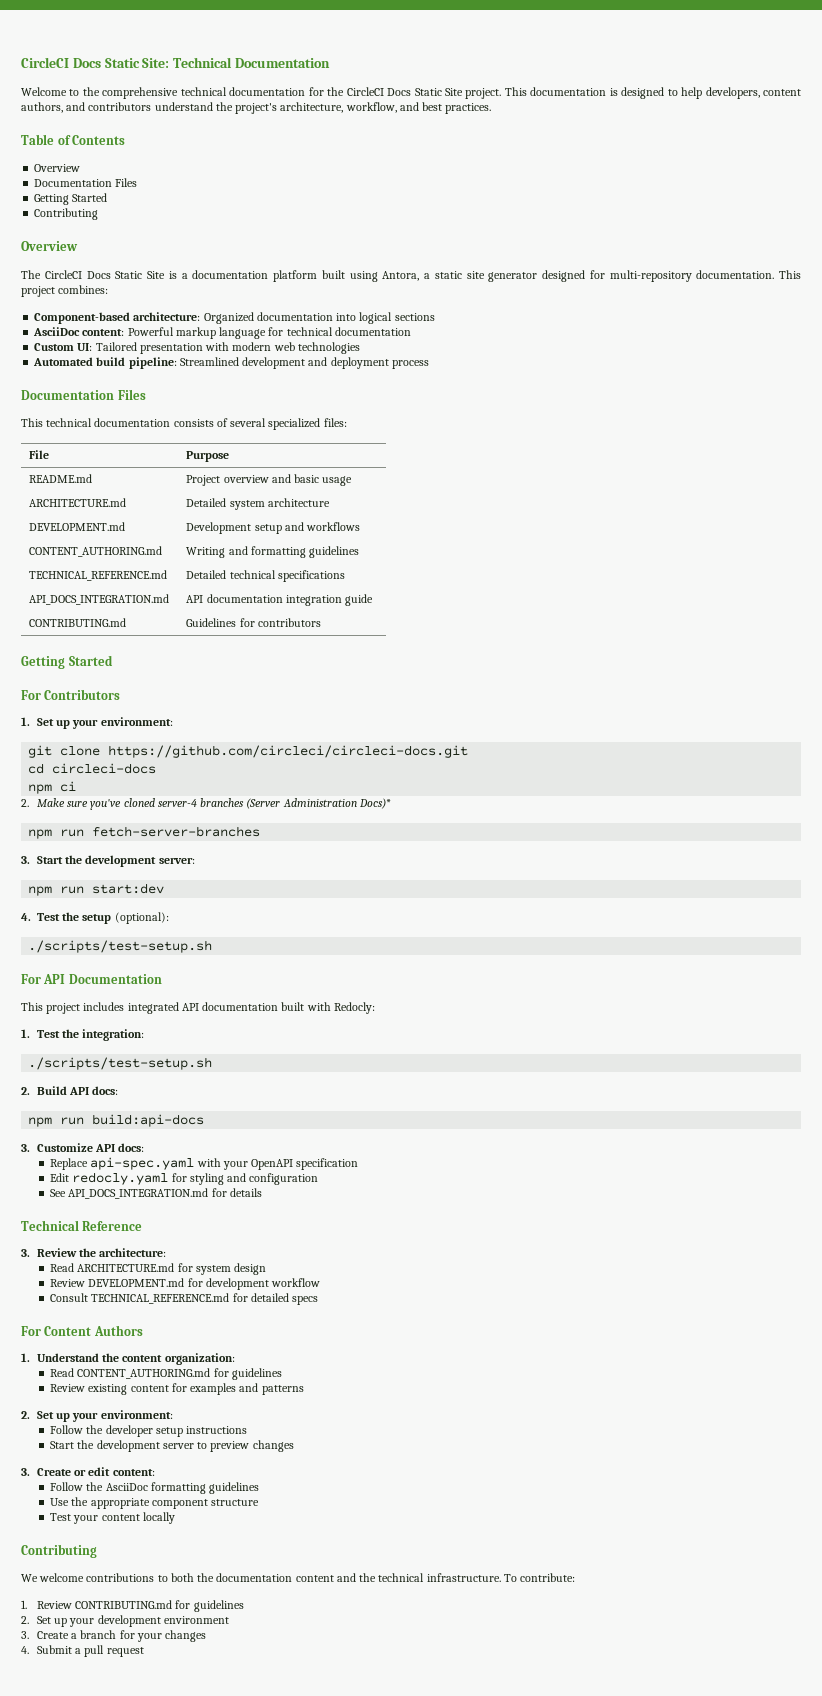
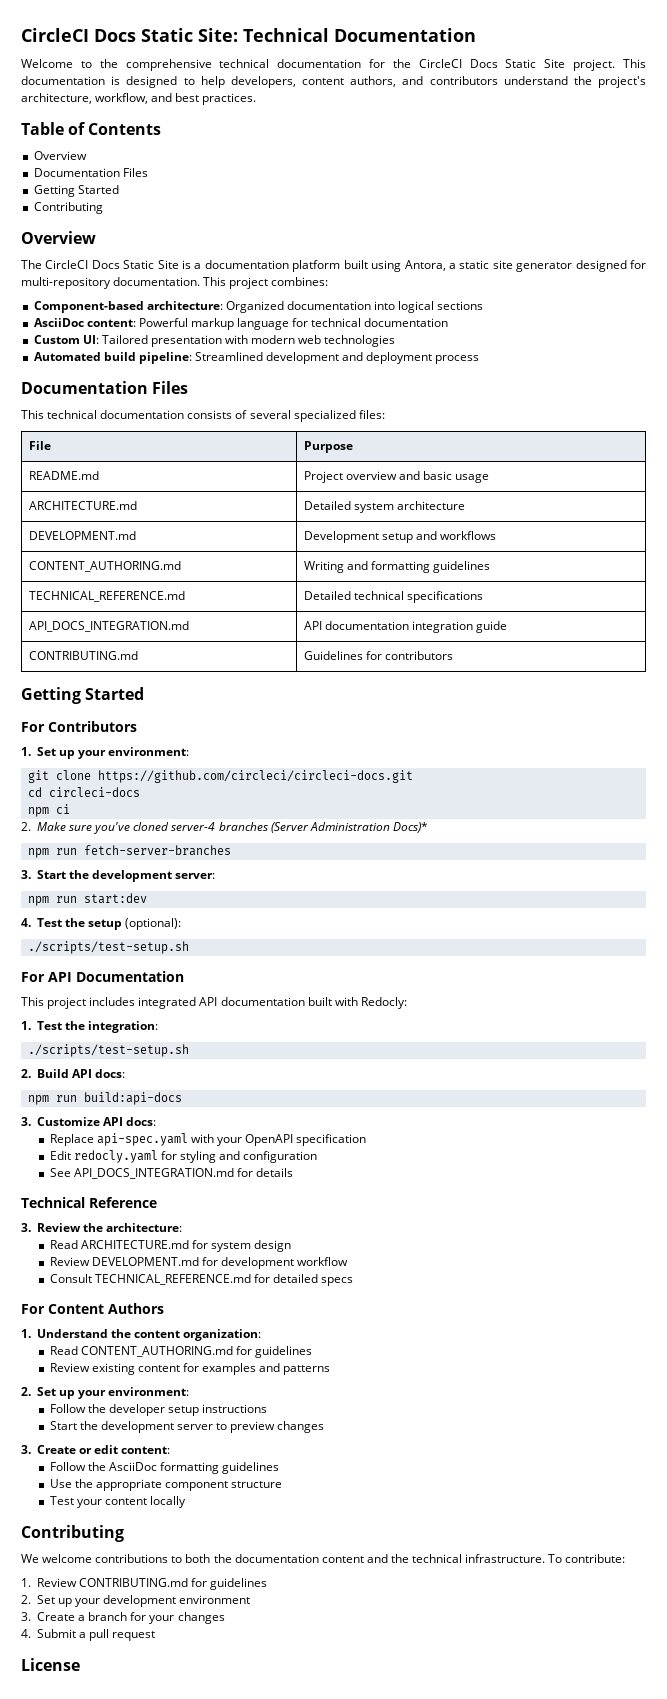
(144, 1652) none -> [21,1658,80,1671] // License

